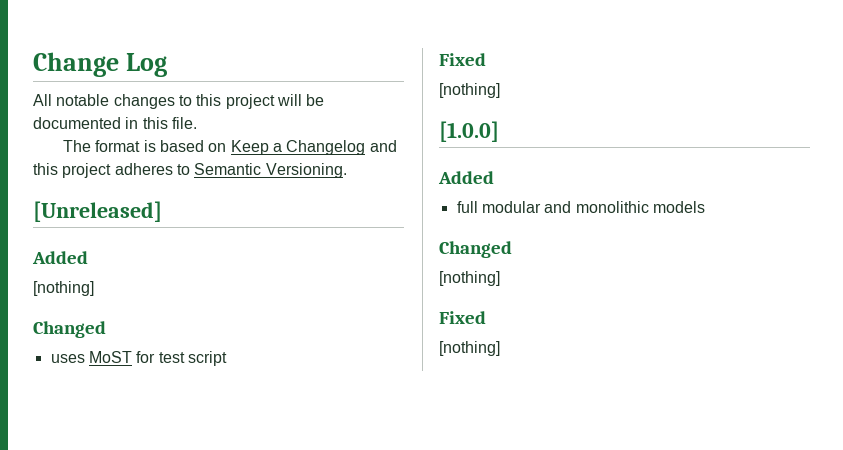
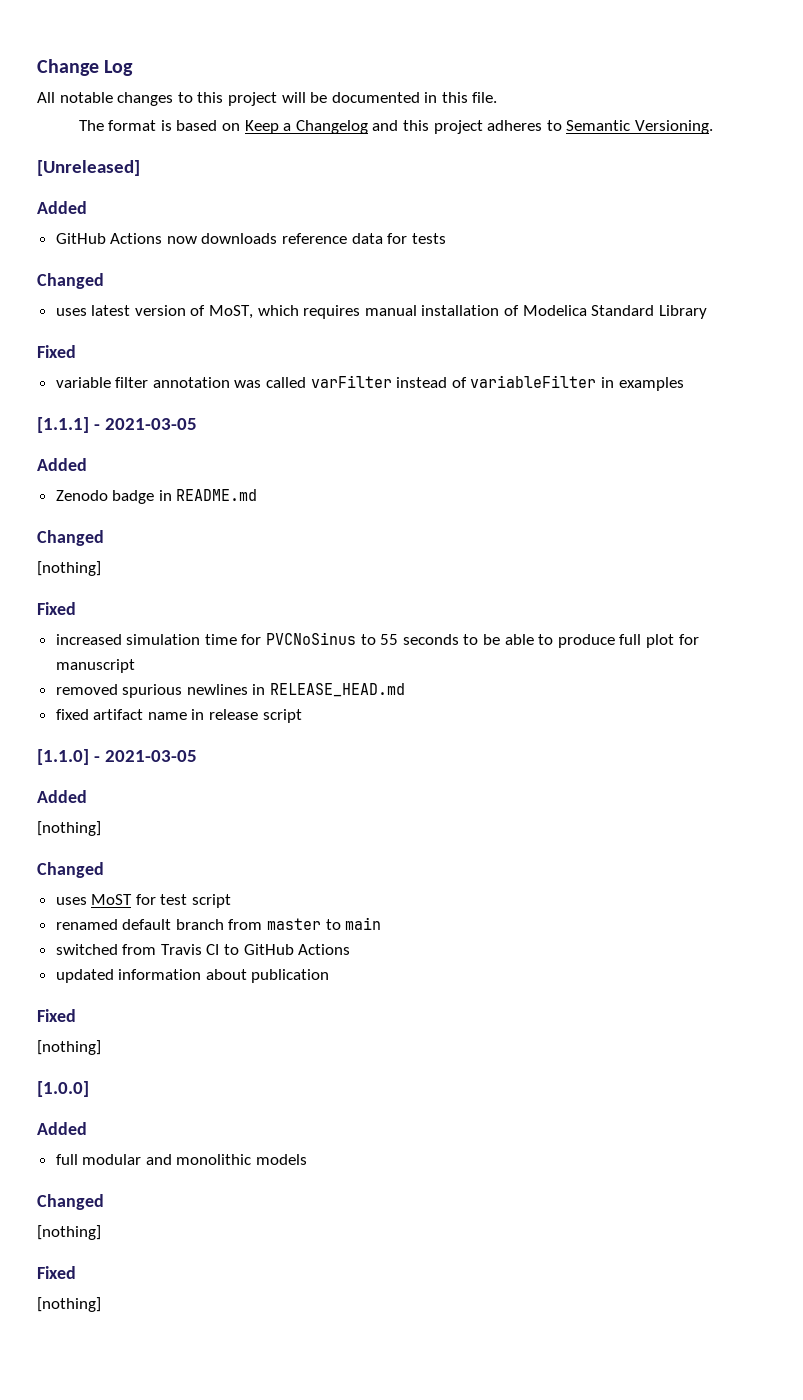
(88, 257) none -> [55,233,446,244] [37,273,104,289] [55,305,707,319] [37,345,76,358] [55,375,684,391] [37,417,197,433] [37,458,87,471] [55,489,258,504] [37,530,104,546] [37,561,101,576] [37,602,76,615] [55,632,699,648] [55,659,135,673] [55,683,406,698] [55,709,302,723] [37,749,197,765] [37,790,87,803] // GitHub Actions now downloads reference data for tests // Changed // uses latest version of MoST, which requires manual installation of Modelica Standard Library // Fixed // variable filter annotation was called varFilter instead of variableFilter in examples // [1.1.1] - 2021-03-05 // Added // Zenodo badge in README.md // Changed // [nothing] // Fixed // increased simulation time for PVCNoSinus to 55 seconds to be able to produce full plot for manuscript // removed spurious newlines in RELEASE_HEAD.md // fixed artifact name in release script // [1.1.0] - 2021-03-05 // Added
(227, 358) none -> [55,917,382,930] [55,944,351,955] [55,969,330,983] // renamed default branch from master to main // switched from Travis CI to GitHub Actions // updated information about publication

